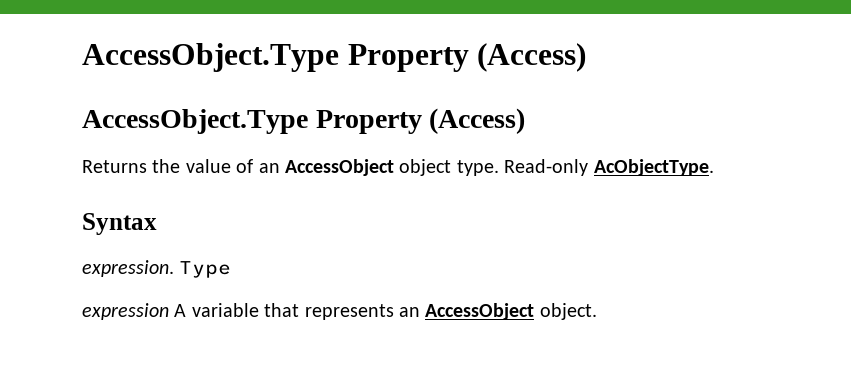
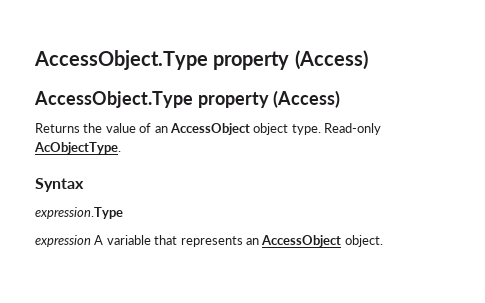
[82,43,469,72] AccessObject.Type Property -> [34,50,290,70] AccessObject.Type property
[315,110,422,134] Property -> [197,92,269,108] property
[82,260,232,278] expression. Type -> [35,207,123,219] expression.Type

